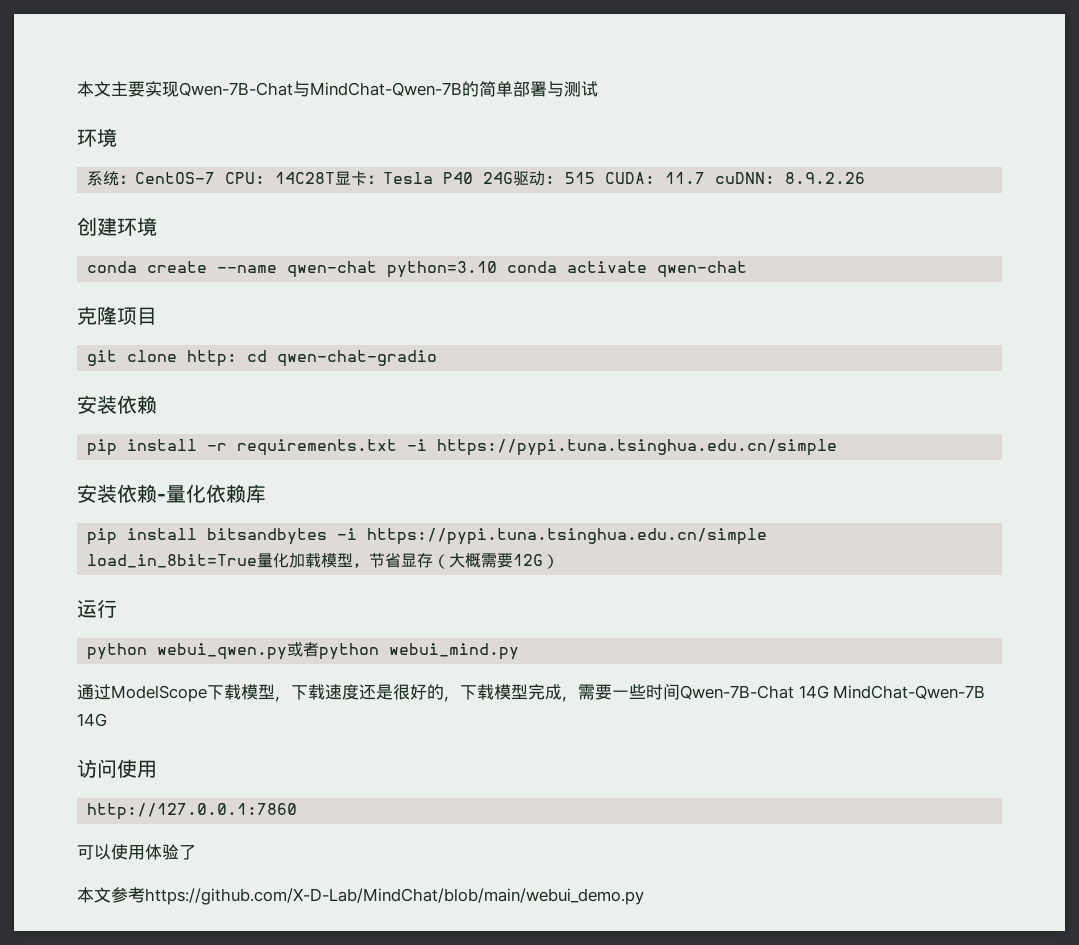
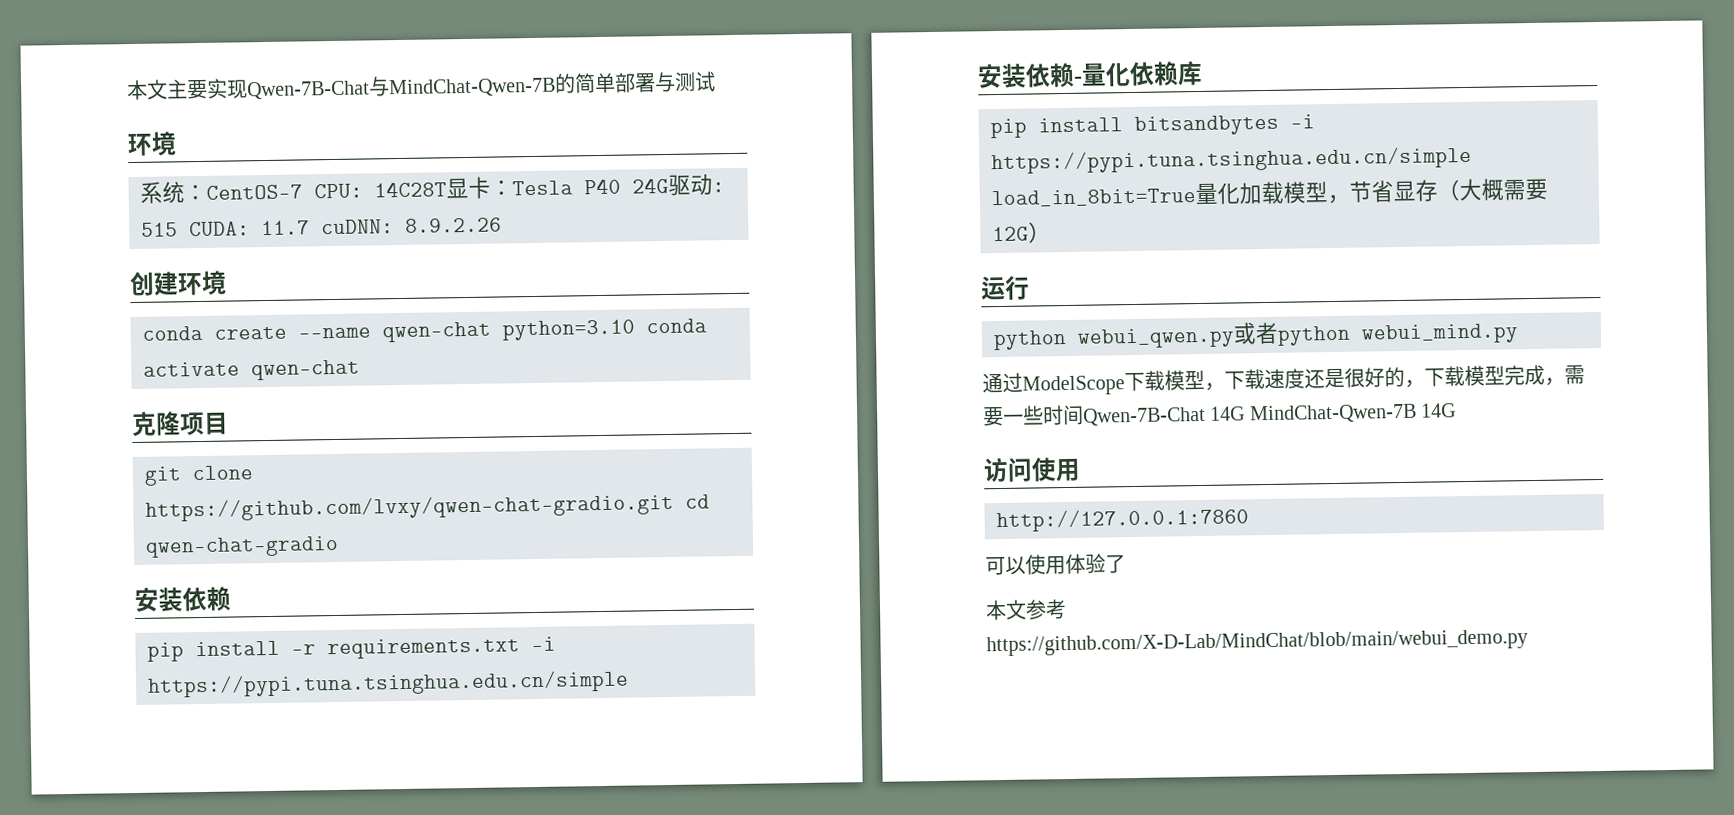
[187,350,238,367] http: -> [145,492,674,522] https://github.com/lvxy/qwen-chat-gradio.git

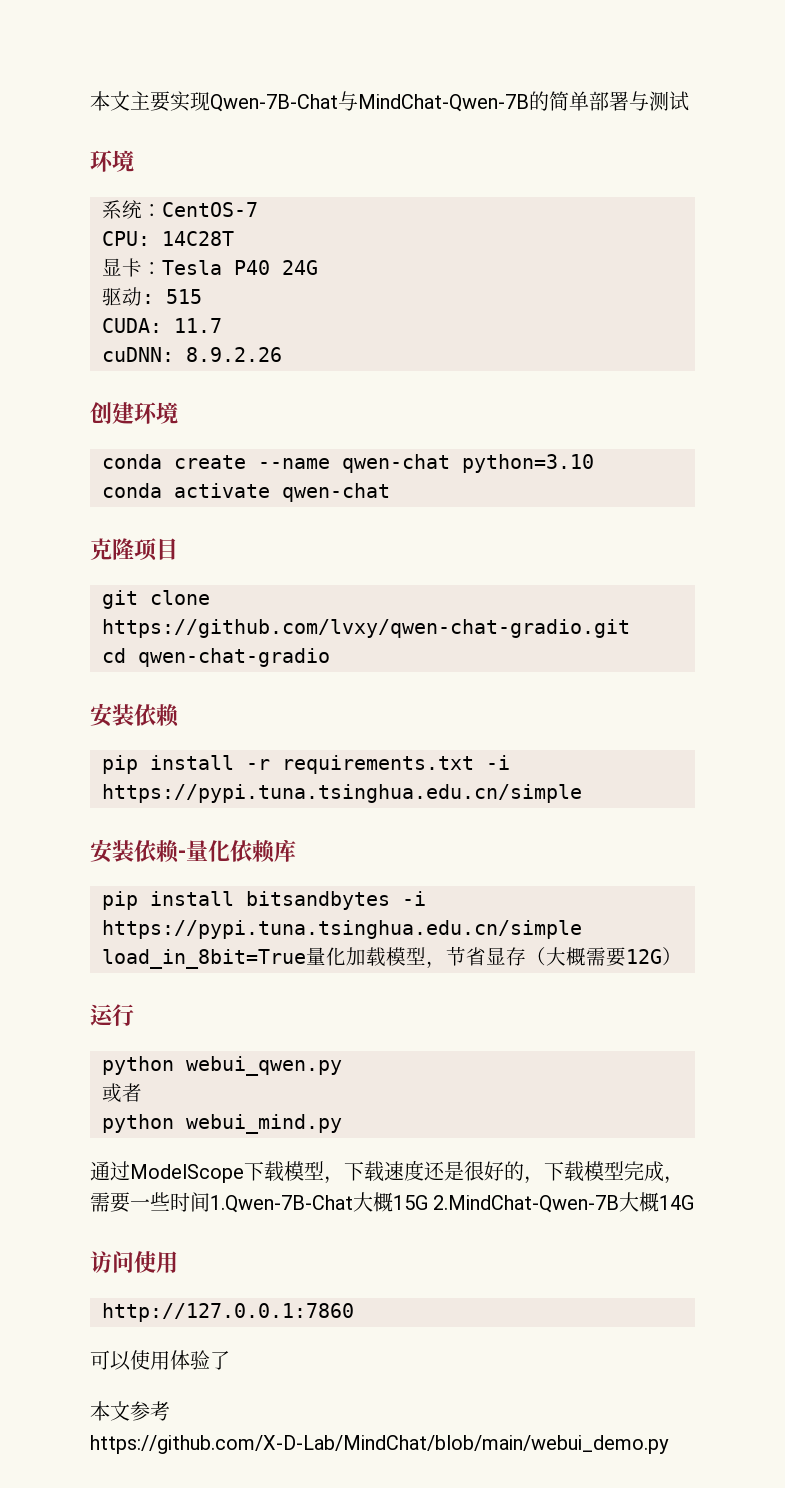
(303, 192) none -> (258, 209) //
(447, 189) none -> (234, 238) //
(669, 185) none -> (318, 267) //
(178, 229) none -> (202, 296) //
(310, 228) none -> (222, 325) //
(635, 330) none -> (594, 463) //
(674, 507) none -> (630, 628) //
(1235, 338) none -> (342, 1066) //
(1279, 333) none -> (142, 1092) //
[1083,403,1417,426] Qwen-7B-Chat 14G MindChat-Qwen-7B -> [210,1192,660,1213] 1.Qwen-7B-Chat大概15G 2.MindChat-Qwen-7B大概

